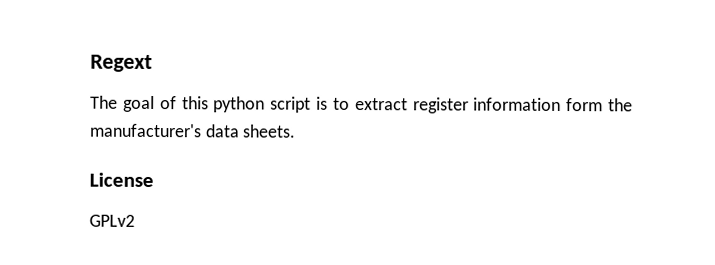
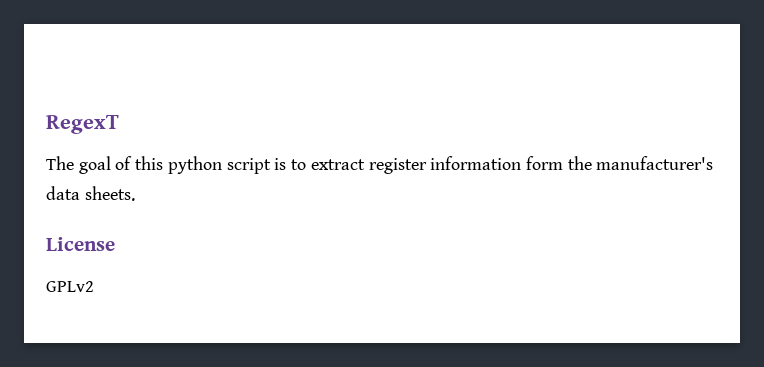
[90,54,153,72] Regext -> [46,115,119,134] RegexT

